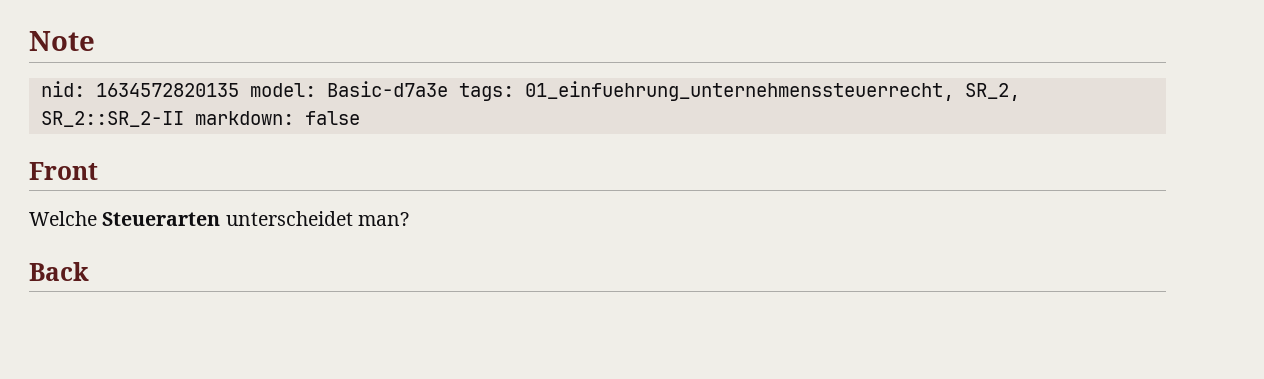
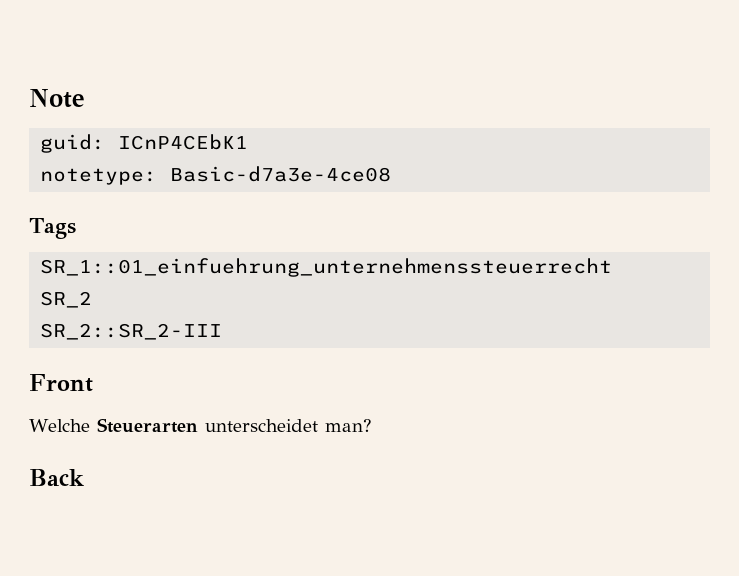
[40,81,1020,101] [40,111,360,127] nid: 1634572820135 model: Basic-d7a3e tags: 01_einfuehrung_unternehmenssteuerrecht, SR_2, SR_2::SR_2-II markdown: false -> [40,134,249,153] [40,166,392,185] [29,218,76,239] [40,258,613,277] [40,291,93,308] [40,323,223,340] guid: ICnP4CEbK1 // notetype: Basic-d7a3e-4ce08 // Tags // SR_1::01_einfuehrung_unternehmenssteuerrecht // SR_2 // SR_2::SR_2-III

